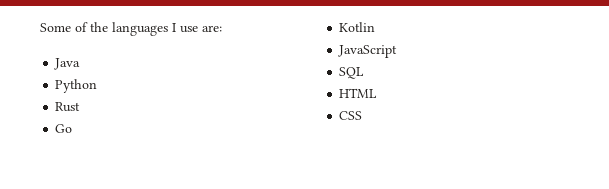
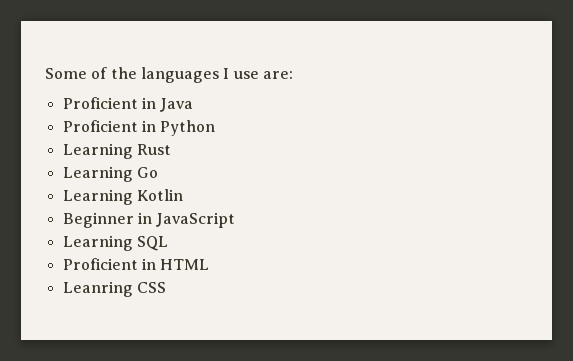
(222, 28) none -> [62,97,156,109] Proficient in
(81, 64) none -> [62,120,156,132] Proficient in
(98, 86) none -> [62,143,133,159] Learning
(81, 107) none -> [62,166,133,182] Learning
(73, 128) none -> [62,189,133,205] Learning
(376, 27) none -> [62,212,152,228] Beginner in
(398, 51) none -> [62,235,133,251] Learning
(365, 73) none -> [62,258,156,270] Proficient in
(378, 93) none -> [62,281,133,297] Leanring

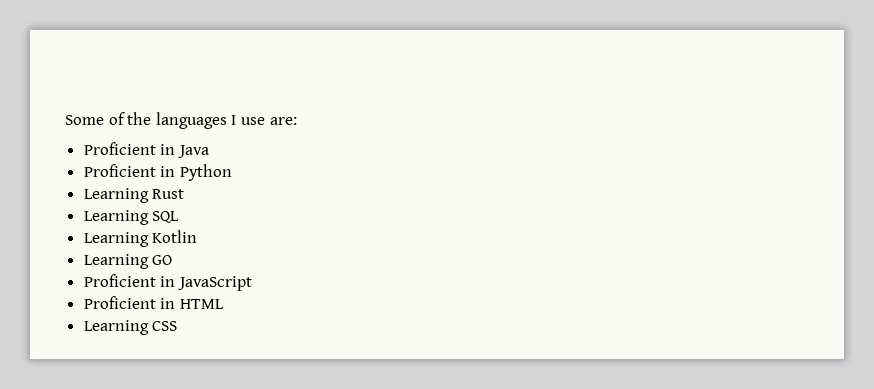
[136,167,158,178] Go -> [152,211,180,223] SQL
[62,212,134,228] Beginner -> [83,254,173,269] [83,274,156,287] Learning GO // Proficient
[62,235,168,251] // Learning SQL -> (252, 283) none
[62,281,133,297] Leanring -> [83,320,149,335] Learning

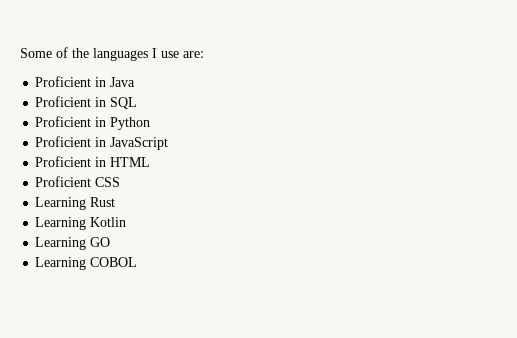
[179,164,232,181] [83,188,185,203] [83,210,180,225] [83,230,198,247] [83,254,173,269] Python // Learning Rust // Learning SQL // Learning Kotlin // Learning GO -> [110,97,138,109] [35,116,151,130] SQL // Proficient in Python
[83,320,178,335] // Learning CSS -> [35,176,121,187] [35,197,116,210] [35,217,127,230] [35,237,111,250] [35,257,138,270] // Proficient CSS // Learning Rust // Learning Kotlin // Learning GO // Learning COBOL

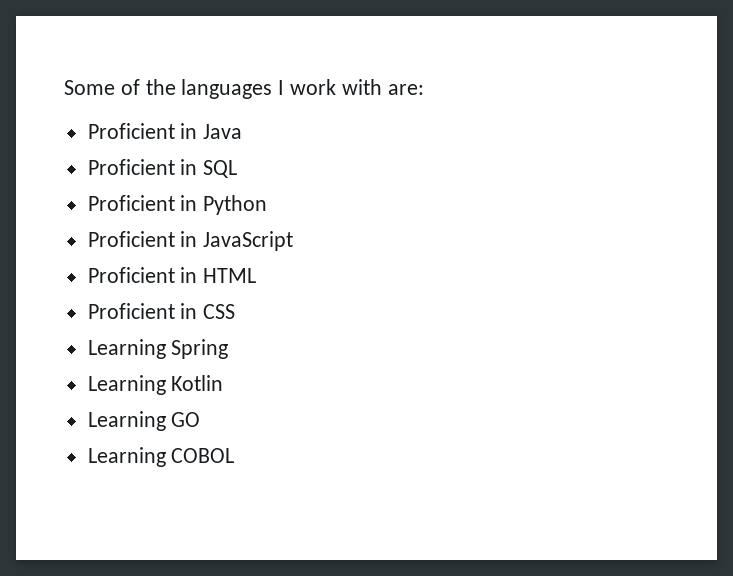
[161,51,179,58] use -> [290,79,382,95] work with
(92, 181) none -> [180,303,198,319] in
[90,197,116,207] Rust -> [171,339,229,359] Spring

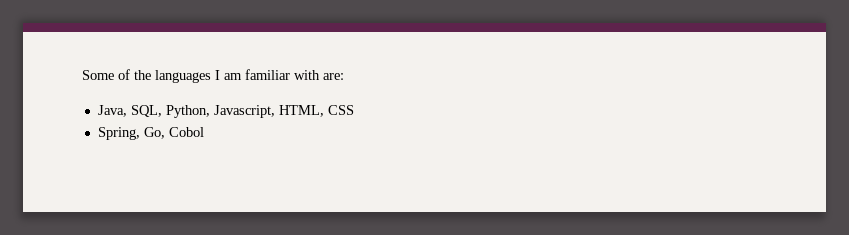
[290,79,337,95] work -> [224,69,290,80] am familiar
[87,123,243,139] [87,159,238,178] [87,195,268,215] [87,231,294,251] [87,267,257,283] [87,303,236,319] [87,339,229,359] [87,375,224,395] [87,411,201,431] [87,447,235,467] Proficient in Java // Proficient in SQL // Proficient in Python // Proficient in JavaScript // Proficient in HTML // Proficient in CSS // Learning Spring // Learning Kotlin // Learning GO // Learning COBOL -> [97,105,354,118] [97,127,204,140] Java, SQL, Python, Javascript, HTML, CSS // Spring, Go, Cobol

